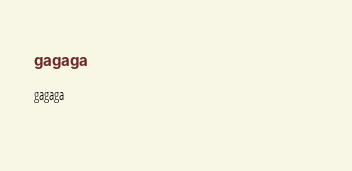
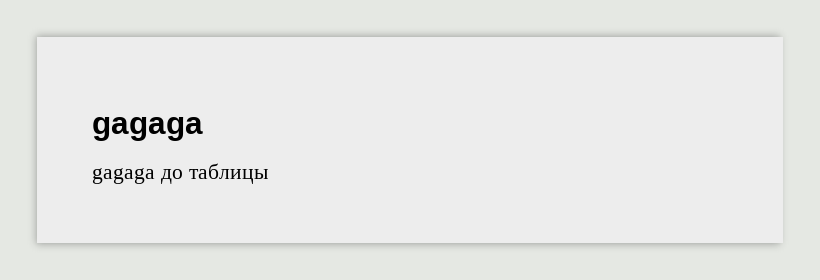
(64, 97) none -> [160,163,268,184] до таблицы

